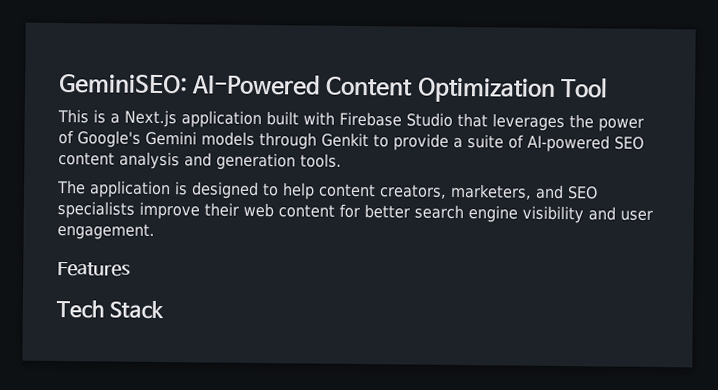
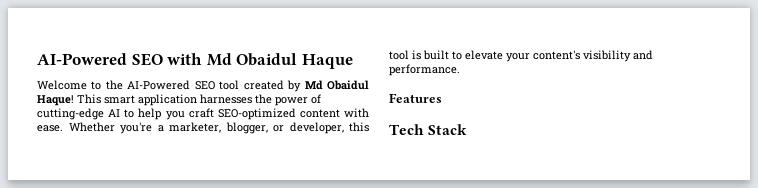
[58,74,608,103] [57,108,644,132] [58,130,644,153] [58,151,342,171] [56,179,598,200] [57,201,653,224] [57,223,155,240] GeminiSEO: AI-Powered Content Optimization Tool // This is a Next.js application built with Firebase Studio that leverages the power of Google's Gemini models through Genkit to provide a suite of AI-powered SEO content analysis and generation tools. // The application is designed to help content creators, marketers, and SEO specialists improve their web content for better search engine visibility and user engagement. -> [37,53,353,69] [37,80,370,92] [37,94,321,106] [37,108,369,120] [37,122,369,134] [389,50,653,62] [389,64,460,76] AI-Powered SEO with Md Obaidul Haque // Welcome to the AI-Powered SEO tool created by Md Obaidul Haque! This smart application harnesses the power of cutting-edge AI to help you craft SEO-optimized content with ease. Whether you're a marketer, blogger, or developer, this tool is built to elevate your content's visibility and performance.

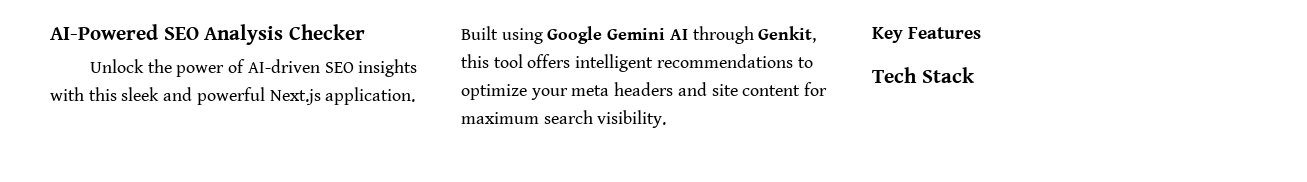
[37,53,353,69] [37,80,370,92] [37,94,321,106] [37,108,369,120] [37,122,369,134] [389,50,653,62] [389,64,460,76] AI-Powered SEO with Md Obaidul Haque // Welcome to the AI-Powered SEO tool created by Md Obaidul Haque! This smart application harnesses the power of cutting-edge AI to help you craft SEO-optimized content with ease. Whether you're a marketer, blogger, or developer, this tool is built to elevate your content's visibility and performance. // -> [50,24,365,45] [89,59,418,77] [50,87,416,105] [461,26,817,44] [461,54,813,72] [461,82,828,100] [461,110,667,128] [872,27,903,43] AI-Powered SEO Analysis Checker // Unlock the power of AI-driven SEO insights with this sleek and powerful Next.js application. Built using Google Gemini AI through Genkit, this tool offers intelligent recommendations to optimize your meta headers and site content for maximum search visibility. // Key

